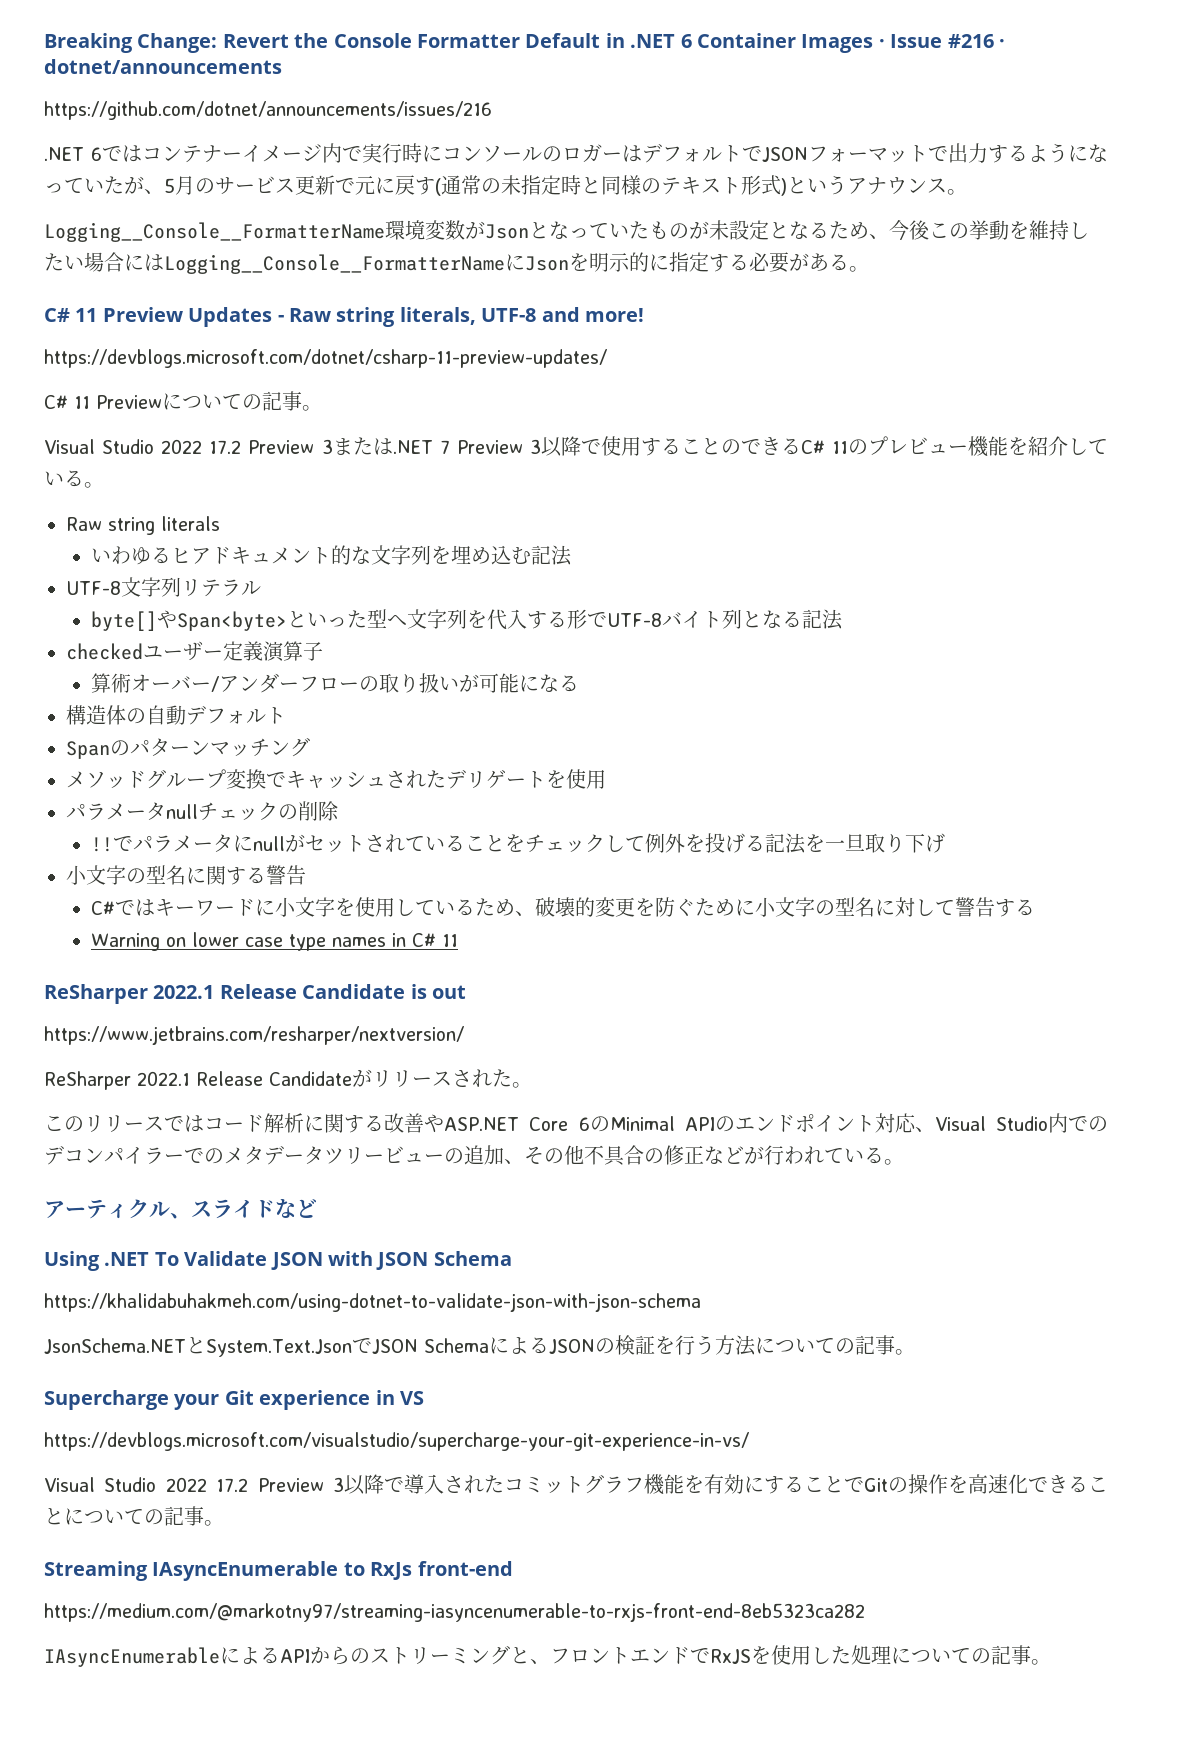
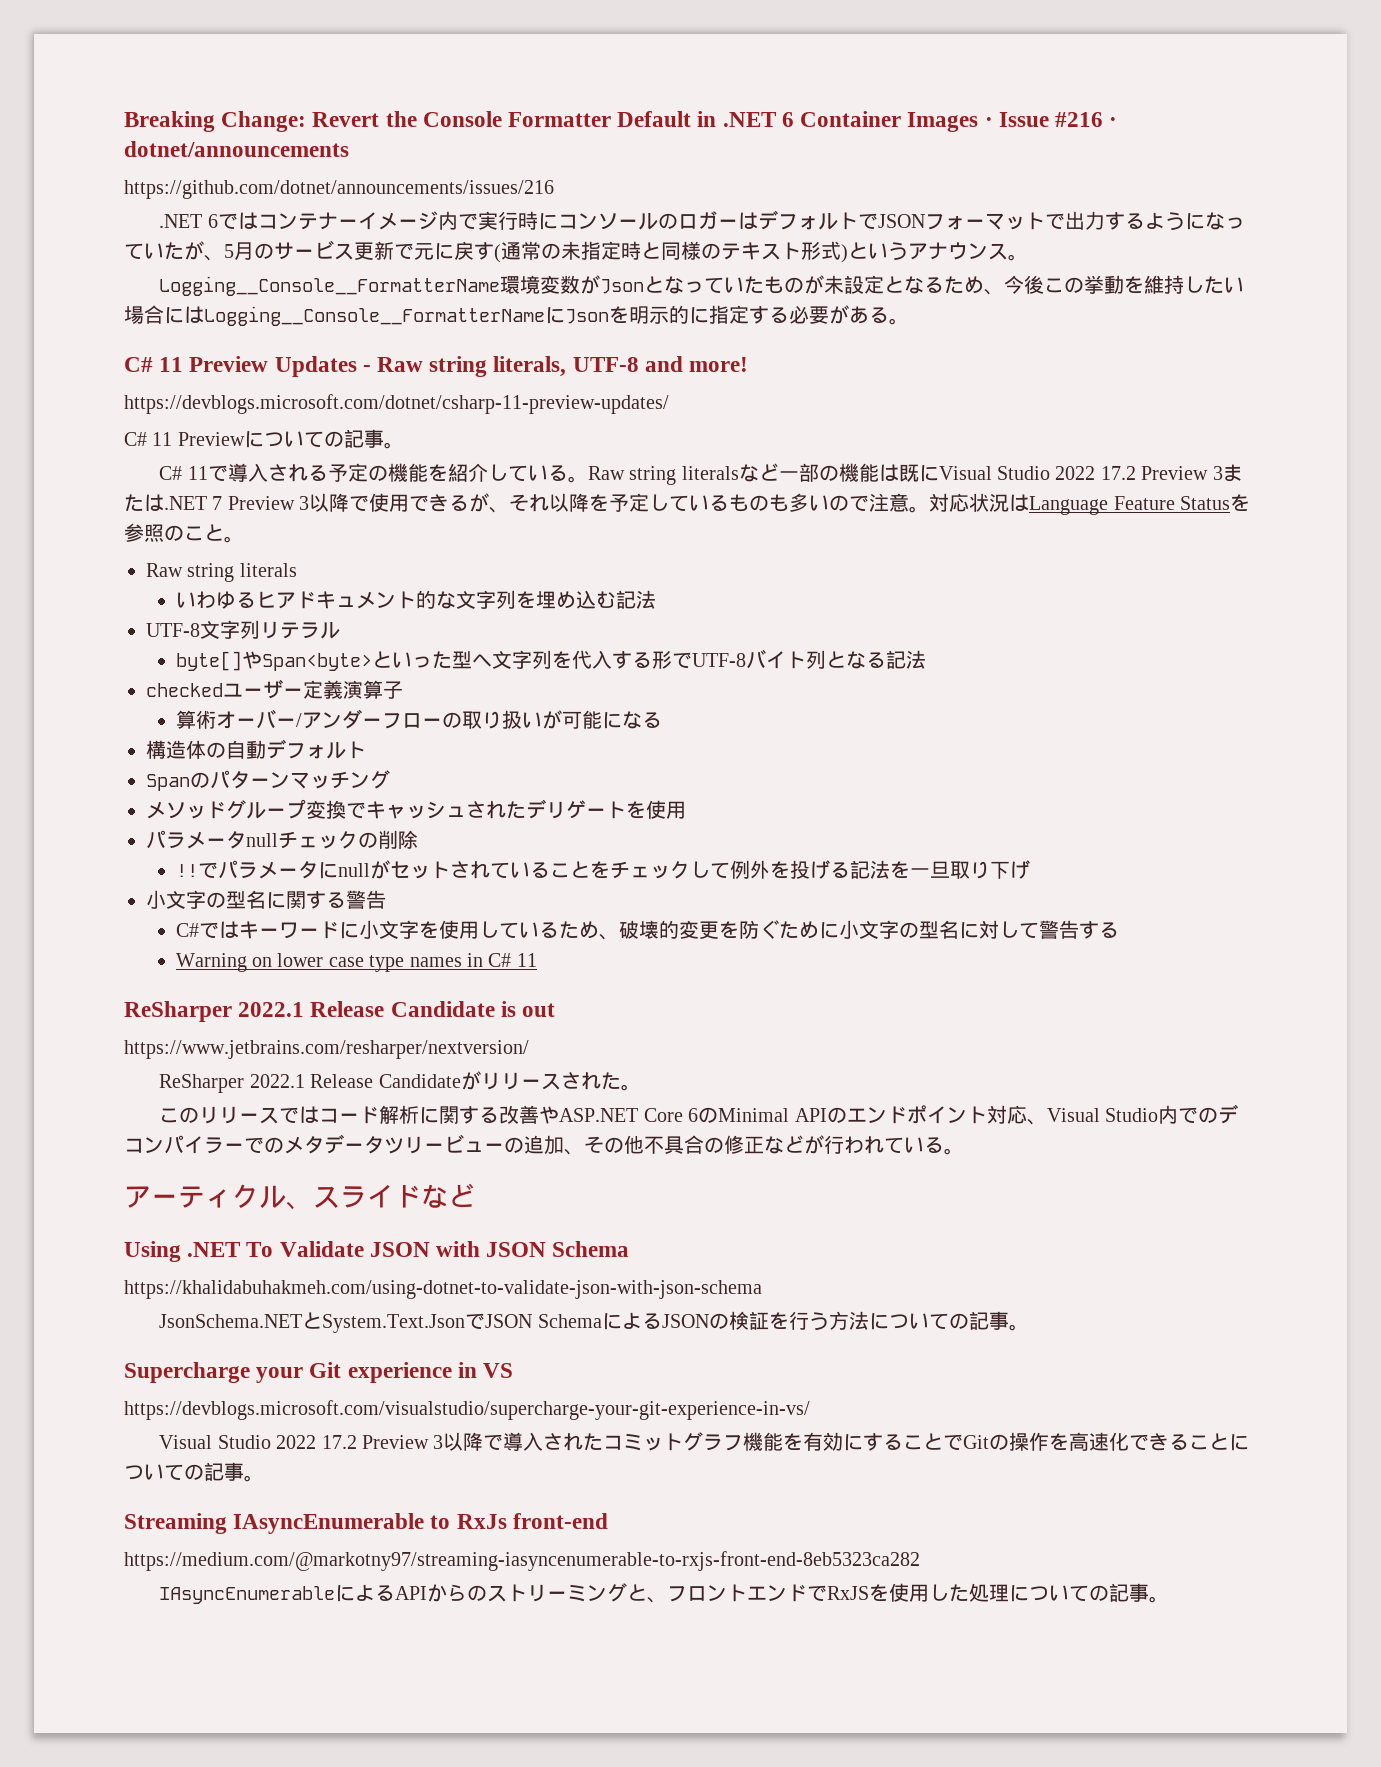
(322, 408) none -> [159,463,939,485] C# 11で導入される予定の機能を紹介している。Raw string literalsなど一部の機能は既に
[640,436,1108,457] [44,470,84,487] することのできるC# 11のプレビュー機能を紹介している -> [409,493,1250,515] [124,523,224,542] できるが、それ以降を予定しているものも多いので注意。対応状況はLanguage Feature Statusを参照のこと

